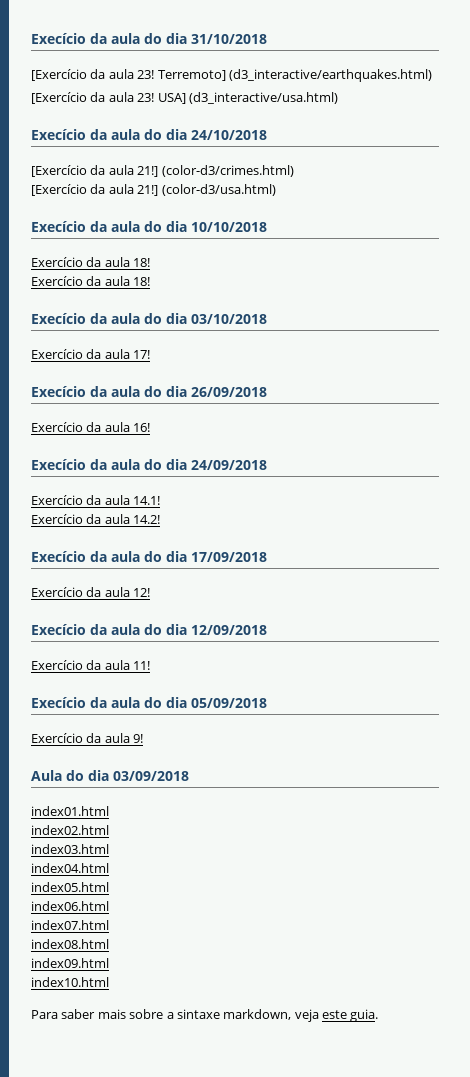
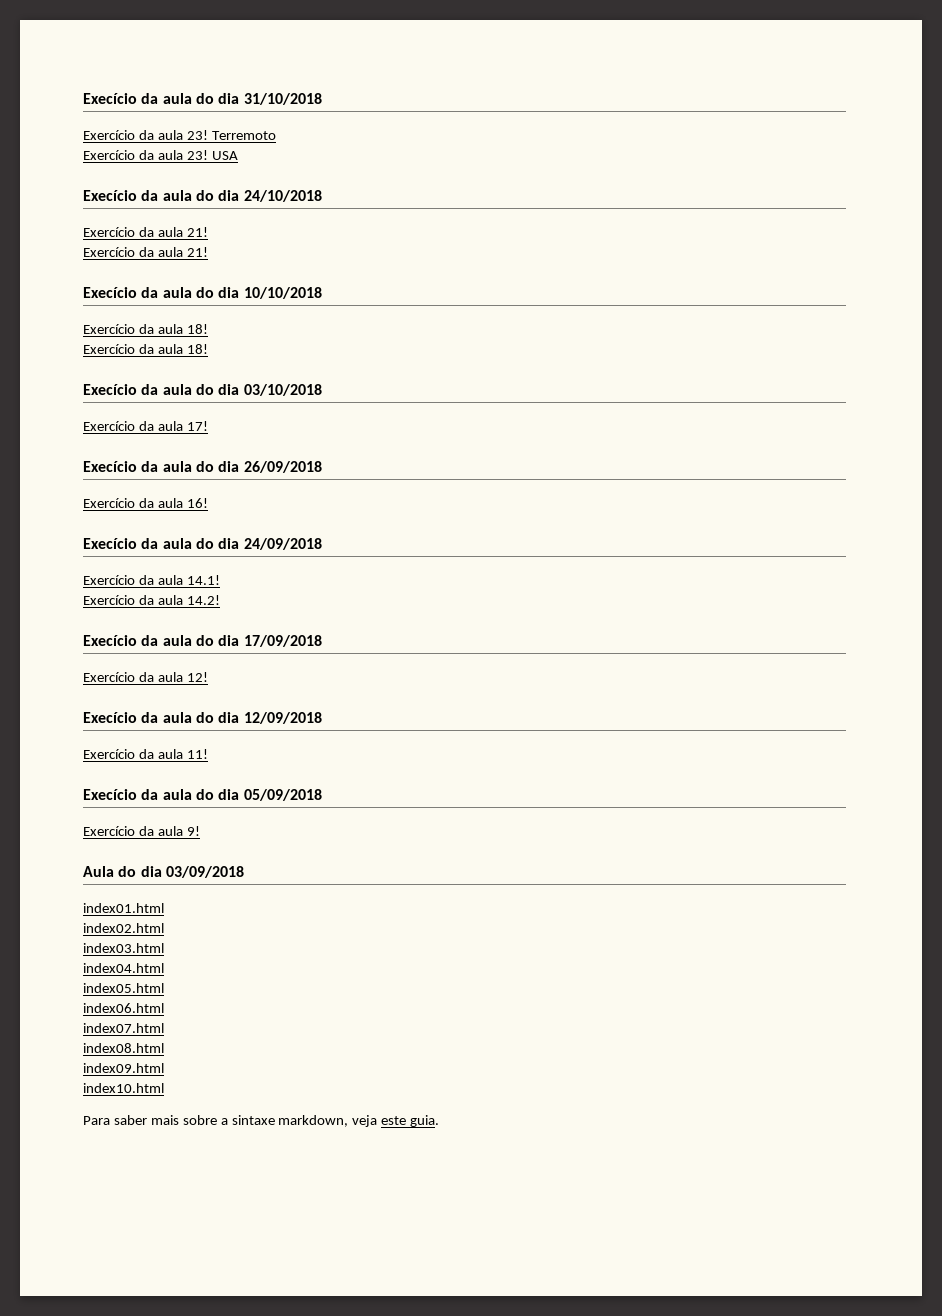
[31,69,432,82] [31,92,338,104] [Exercício da aula 23! Terremoto] (d3_interactive/earthquakes.html) // [Exercício da aula 23! USA] (d3_interactive/usa.html) -> [83,130,276,140] [83,150,238,160] Exercício da aula 23! Terremoto // Exercício da aula 23! USA
[31,165,294,177] [31,184,276,196] [Exercício da aula 21!] (color-d3/crimes.html) // [Exercício da aula 21!] (color-d3/usa.html) -> [83,227,208,237] [83,247,208,257] Exercício da aula 21! // Exercício da aula 21!

